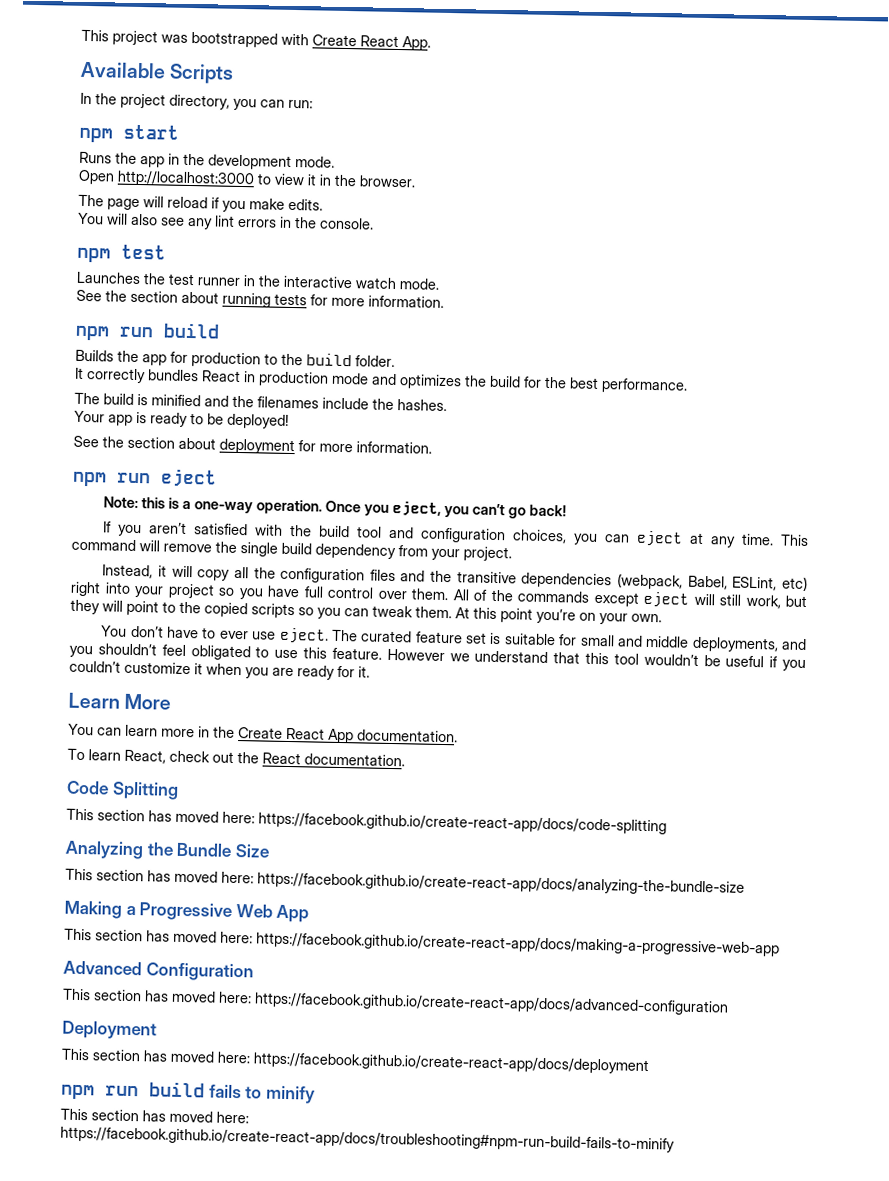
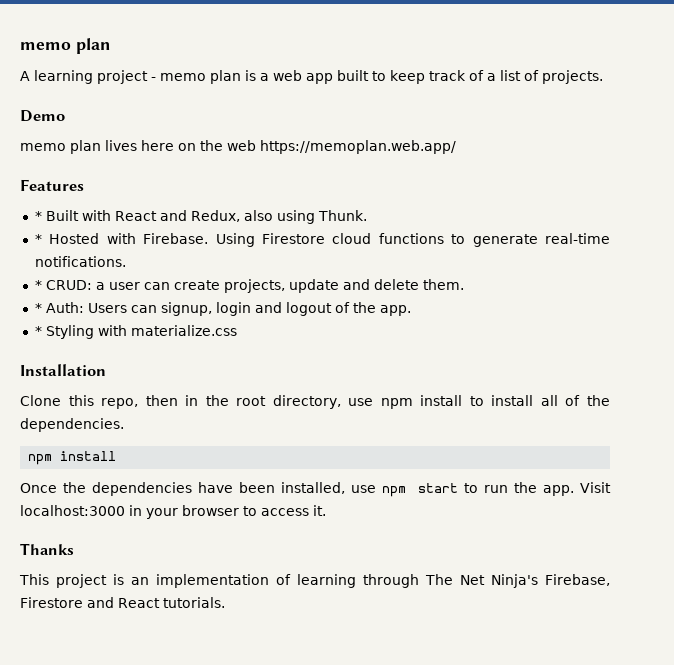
[81,29,431,51] [80,61,235,84] [80,92,313,111] [79,124,179,143] [79,151,335,170] [78,169,416,188] [78,194,323,213] [78,212,374,230] [77,244,166,263] [76,271,440,290] [76,289,444,308] [75,322,220,341] [75,349,395,368] [75,367,688,394] [74,392,447,412] [74,410,289,429] [73,435,432,455] [72,468,217,488] [103,496,567,519] [103,521,809,548] [71,538,512,562] [102,564,808,592] [70,581,807,609] [70,599,662,625] [101,625,808,653] [69,643,807,672] [69,660,370,680] [68,692,172,710] [68,723,458,744] [67,748,405,767] [66,780,179,800] [66,808,667,835] [65,840,270,860] [65,868,745,896] [64,900,310,923] [64,928,780,957] [63,960,254,982] [63,988,729,1016] [62,1020,157,1040] [61,1048,649,1075] [61,1081,316,1104] [60,1108,249,1124] [60,1126,675,1153] This project was bootstrapped with Create React App. // Available Scripts // In the project directory, you can run: // npm start // Runs the app in the development mode. // Open http://localhost:3000 to view it in the browser. // The page will reload if you make edits. // You will also see any lint errors in the console. // npm test // Launches the test runner in the interactive watch mode. // See the section about running tests for more information. // npm run build // Builds the app for production to the build folder. // It correctly bundles React in production mode and optimizes the build for the best performance. // The build is minified and the filenames include the hashes. // Your app is ready to be deployed! // See the section about deployment for more information. // npm run eject // Note: this is a one-way operation. Once you eject, you can’t go back! // If you aren’t satisfied with the build tool and configuration choices, you can eject at any time. This command will remove the single build dependency from your project. // Instead, it will copy all the configuration files and the transitive dependencies (webpack, Babel, ESLint, etc) right into your project so you have full control over them. All of the commands except eject will still work, but they will point to the copied scripts so you can tweak them. At this point you’re on your own. // You don’t have to ever use eject. The curated feature set is suitable for small and middle deployments, and you shouldn’t feel obligated to use this feature. However we understand that this tool wouldn’t be useful if you couldn’t customize it when you are ready for it. // Learn More // You can learn more in the Create React App documentation. // To learn React, check out the React documentation. // Code Splitting // This section has moved here: https://facebook.github.io/create-react-app/docs/code-splitting // Analyzing the Bundle Size // This section has moved here: https://facebook.github.io/create-react-app/docs/analyzing-the-bundle-size // Making a Progressive Web App // This section has moved here: https://facebook.github.io/create-react-app/docs/making-a-progressive-web-app // Advanced Configuration // This section has moved here: https://facebook.github.io/create-react-app/docs/advanced-configuration // Deployment // This section has moved here: https://facebook.github.io/create-react-app/docs/deployment // npm run build fails to minify // This section has moved here: https://facebook.github.io/create-react-app/docs/troubleshooting#npm-run-build-fails-to-minify -> [20,38,111,54] [20,70,603,84] [20,110,65,122] [20,140,456,154] [20,179,84,191] [34,210,367,224] [34,233,610,247] [34,256,126,267] [34,279,464,293] [34,302,411,316] [34,325,237,339] [20,364,106,376] [20,395,610,409] [20,418,124,432] [28,451,117,465] [20,482,611,497] [20,505,326,519] [20,543,74,555] [19,574,611,588] [20,597,225,608] memo plan // A learning project - memo plan is a web app built to keep track of a list of projects. // Demo // memo plan lives here on the web https://memoplan.web.app/ // Features // * Built with React and Redux, also using Thunk. // * Hosted with Firebase. Using Firestore cloud functions to generate real-time notifications. // * CRUD: a user can create projects, update and delete them. // * Auth: Users can signup, login and logout of the app. // * Styling with materialize.css // Installation // Clone this repo, then in the root directory, use npm install to install all of the dependencies. // npm install // Once the dependencies have been installed, use npm start to run the app. Visit localhost:3000 in your browser to access it. // Thanks // This project is an implementation of learning through The Net Ninja's Firebase, Firestore and React tutorials.

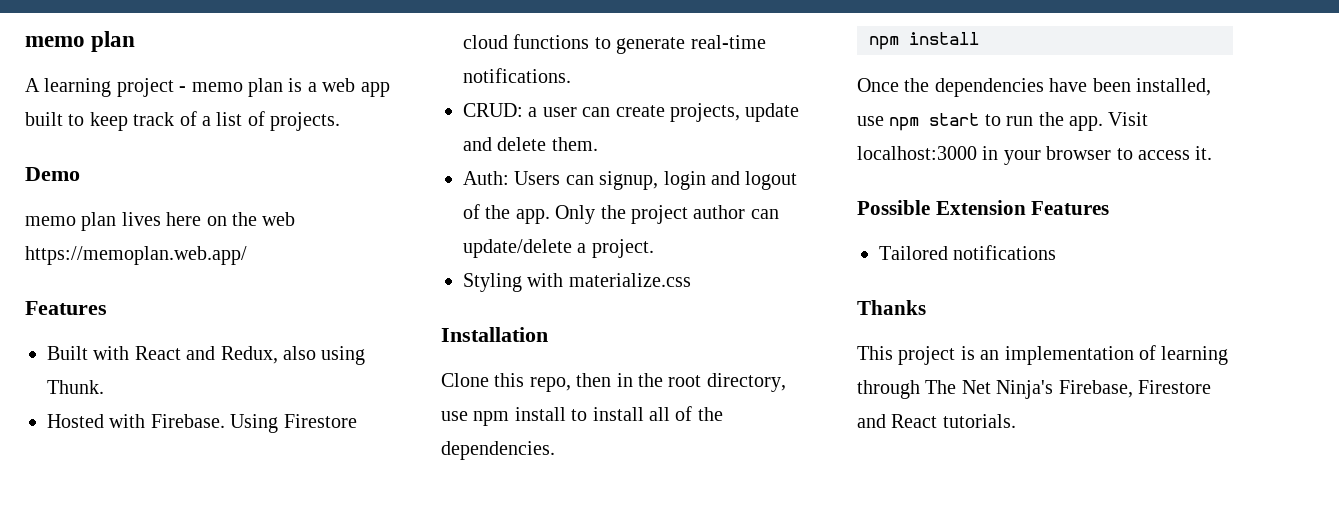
[34,211,42,221] * -> (107, 308) none
[34,234,42,244] * -> (104, 387) none
[34,280,42,290] * -> (571, 75) none
[34,303,42,313] * -> (598, 144) none
[34,326,42,336] // * -> [555,205,779,224] [463,239,654,258] Only the project author can update/delete a project. //
(326, 510) none -> [857,200,1110,215] [879,245,1057,260] // Possible Extension Features // Tailored notifications

